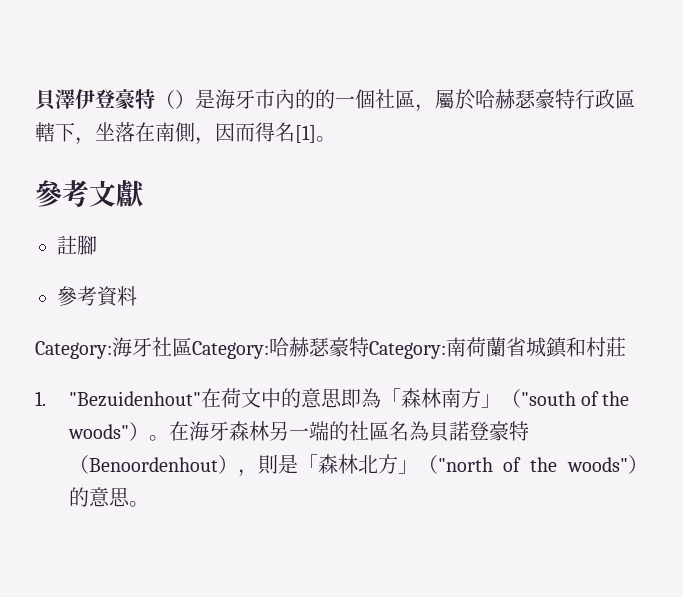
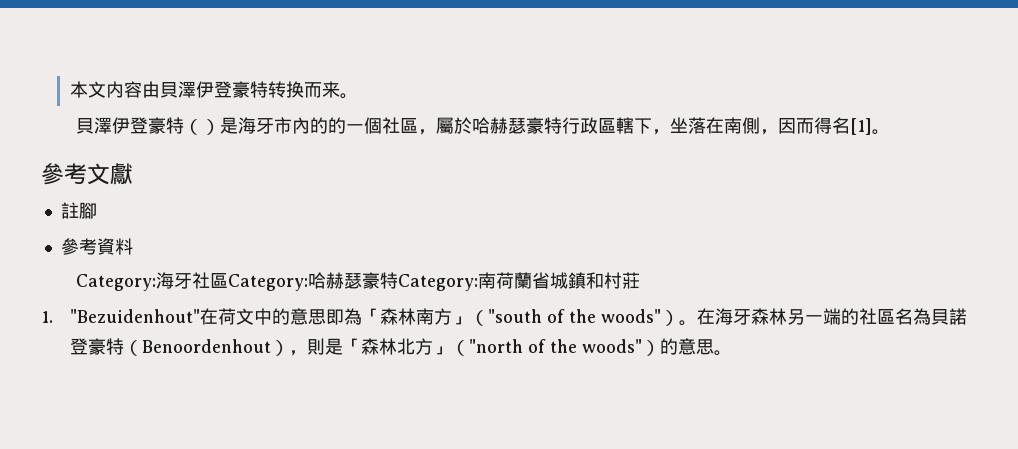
(35, 99) none -> [69,81,358,99] 本文内容由貝澤伊登豪特转换而来。 //

